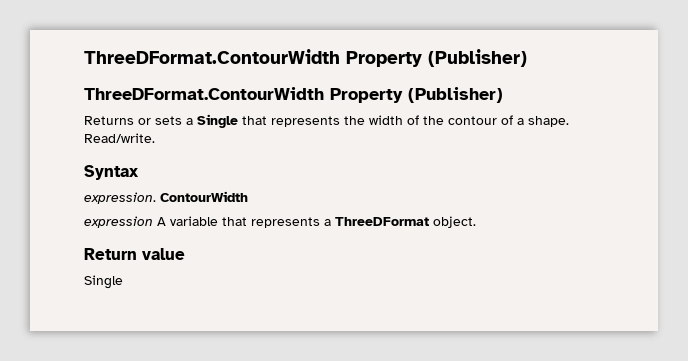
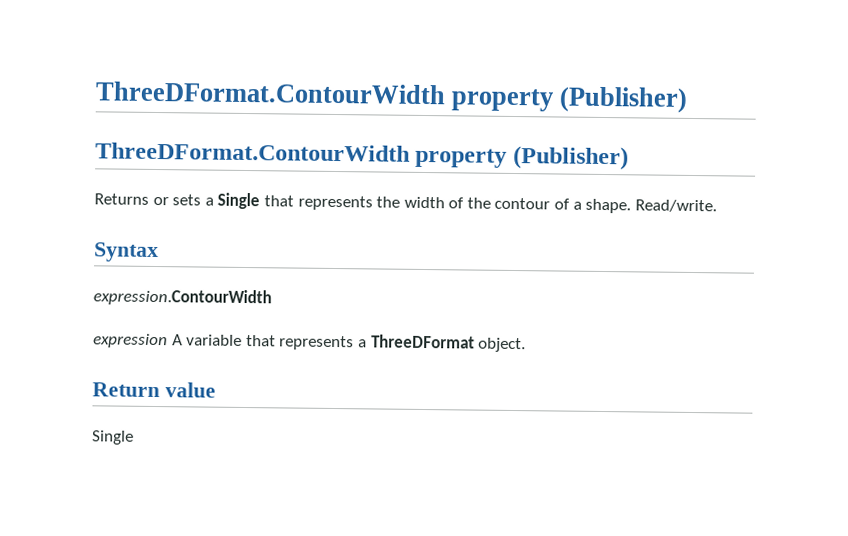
[84,49,422,67] ThreeDFormat.ContourWidth Property -> [95,81,555,112] ThreeDFormat.ContourWidth property
[330,88,403,103] Property -> [415,147,508,168] property
[84,191,248,204] expression. ContourWidth -> [93,288,272,307] expression.ContourWidth

